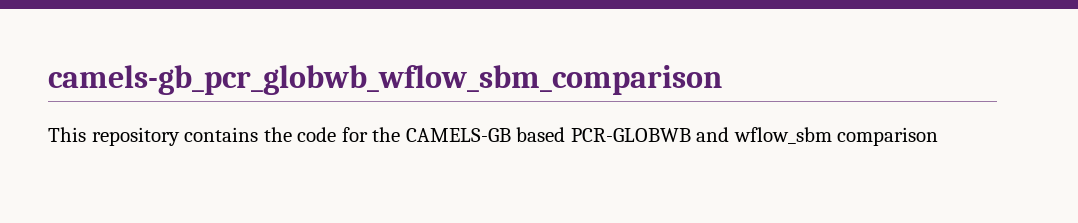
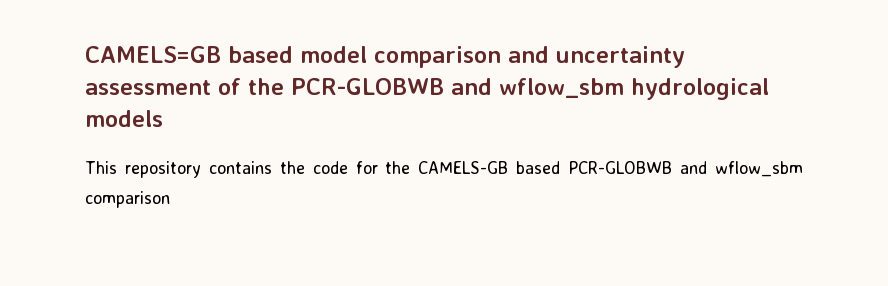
[48,65,722,95] camels-gb_pcr_globwb_wflow_sbm_comparison -> [85,46,685,68] [85,78,769,100] [85,110,163,127] CAMELS=GB based model comparison and uncertainty assessment of the PCR-GLOBWB and wflow_sbm hydrological models

